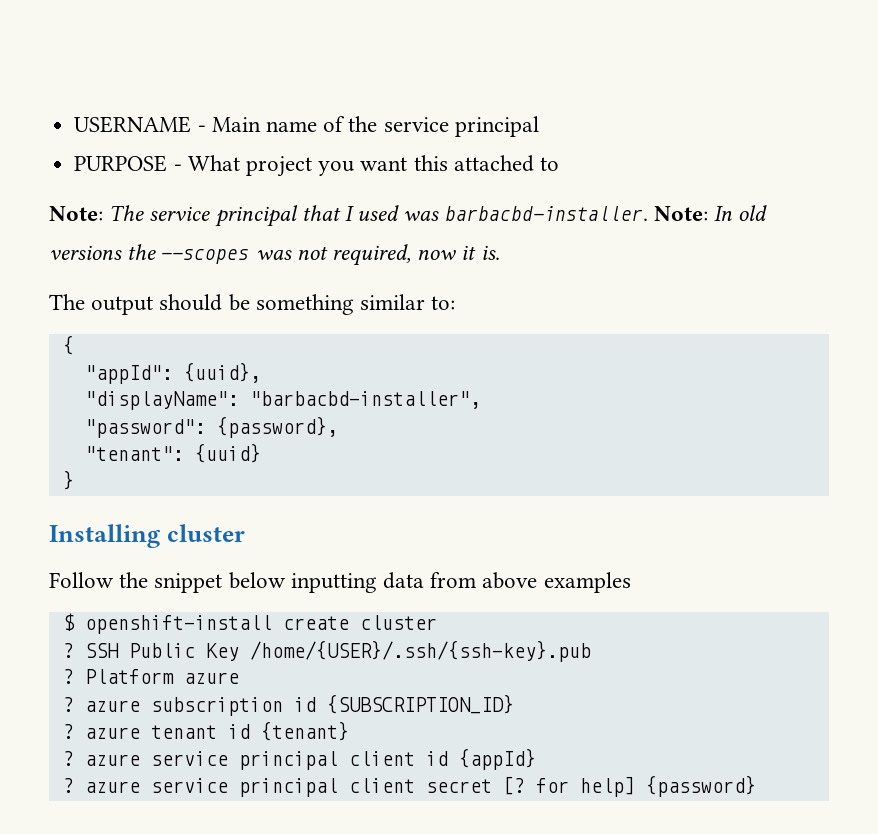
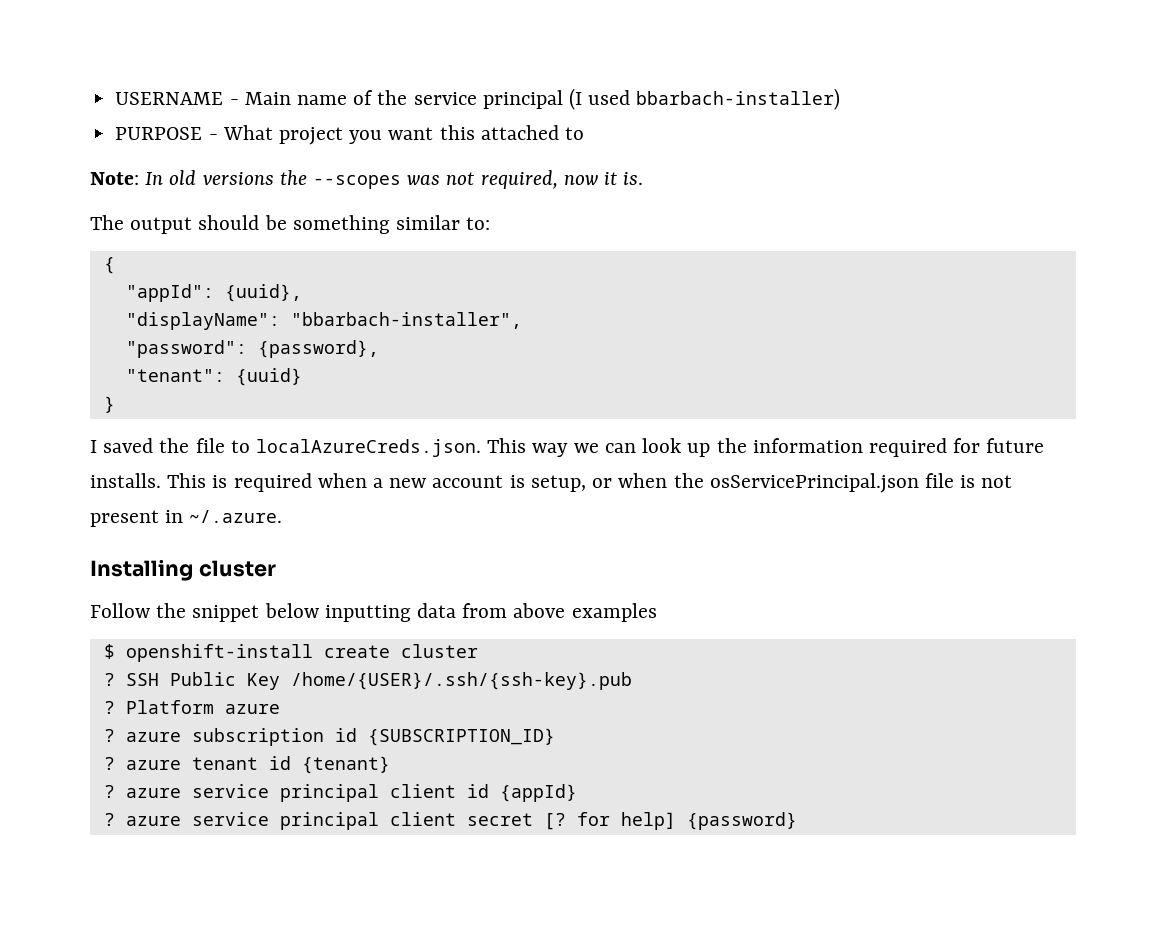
(539, 126) none -> [568,88,841,110] (I used bbarbach-installer)
[109,205,708,227] The service principal that I used was barbacbd-installer. Note: -> (139, 178) none
[249,391,481,409] "barbacbd-installer", -> [290,312,522,329] "bbarbach-installer",
(74, 480) none -> [90,438,1045,457] [90,473,1013,493] [90,510,283,527] // I saved the file to localAzureCreds.json. This way we can look up the information required for future installs. This is required when a new account is setup, or when the osServicePrincipal.json file is not present in ~/.azure.

